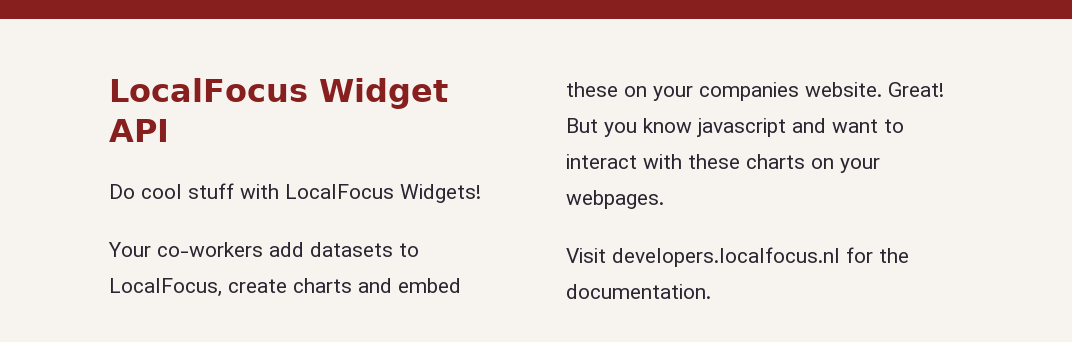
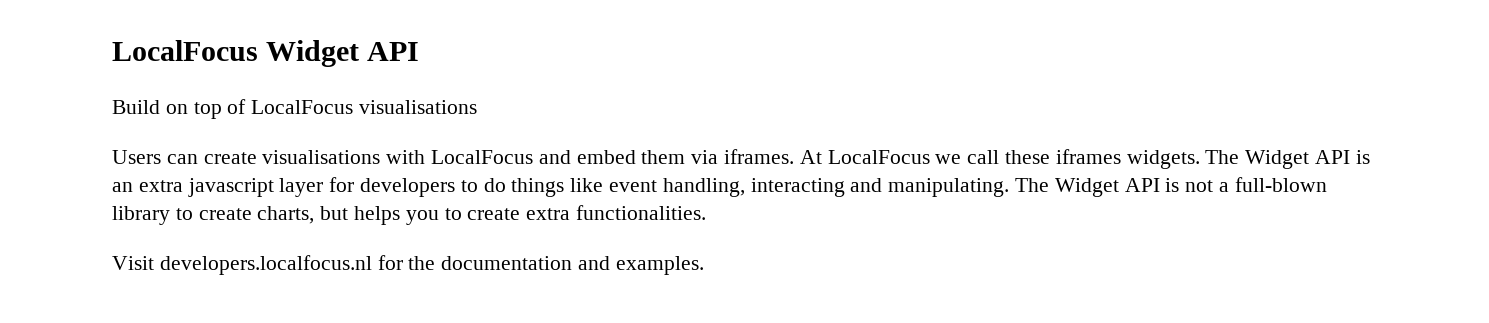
[109,183,481,203] [108,242,419,257] [109,278,461,297] [566,82,944,101] [566,118,904,137] [566,154,880,173] [566,190,664,209] Do cool stuff with LocalFocus Widgets! // Your co-workers add datasets to LocalFocus, create charts and embed these on your companies website. Great! But you know javascript and want to interact with these charts on your webpages. -> [112,99,478,119] [112,149,1370,169] [112,177,1327,197] [112,205,707,225] Build on top of LocalFocus visualisations // Users can create visualisations with LocalFocus and embed them via iframes. At LocalFocus we call these iframes widgets. The Widget API is an extra javascript layer for developers to do things like event handling, interacting and manipulating. The Widget API is not a full-blown library to create charts, but helps you to create extra functionalities.
[566,284,711,299] documentation. -> [441,256,704,275] documentation and examples.

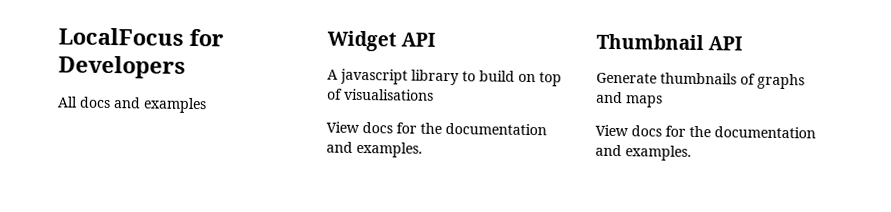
[112,40,420,67] [112,100,160,114] LocalFocus Widget API // Build -> [58,27,224,47] [58,55,186,79] [57,96,207,114] [327,30,437,52] [327,68,515,86] LocalFocus for Developers // All docs and examples // Widget API // A javascript library to build
[251,100,354,114] LocalFocus -> (343, 94) none
[112,149,1370,169] [112,177,1327,197] [112,205,707,225] [112,255,704,275] Users can create visualisations with LocalFocus and embed them via iframes. At LocalFocus we call these iframes widgets. The Widget API is an extra javascript layer for developers to do things like event handling, interacting and manipulating. The Widget API is not a full-blown library to create charts, but helps you to create extra functionalities. // Visit developers.localfocus.nl for the documentation and examples. -> [326,121,547,136] [326,141,423,158] [596,33,744,51] [596,72,805,90] [596,91,663,108] [595,124,816,139] [595,144,692,161] View docs for the documentation and examples. // Thumbnail API // Generate thumbnails of graphs and maps // View docs for the documentation and examples.

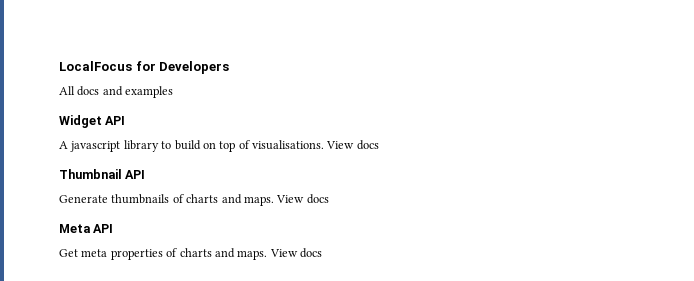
[344,88,434,101] [326,121,547,136] [326,141,423,158] visualisations // View docs for the documentation and examples. -> [252,140,379,150] visualisations. View docs
[757,73,805,90] [596,91,663,108] [595,124,816,139] [595,144,692,161] graphs and maps // View docs for the documentation and examples. -> [186,194,329,206] [59,224,114,233] [59,248,322,260] charts and maps. View docs // Meta API // Get meta properties of charts and maps. View docs

